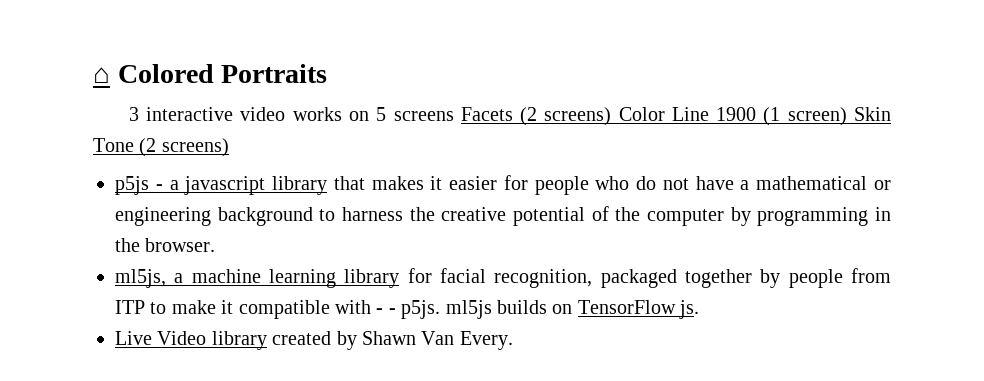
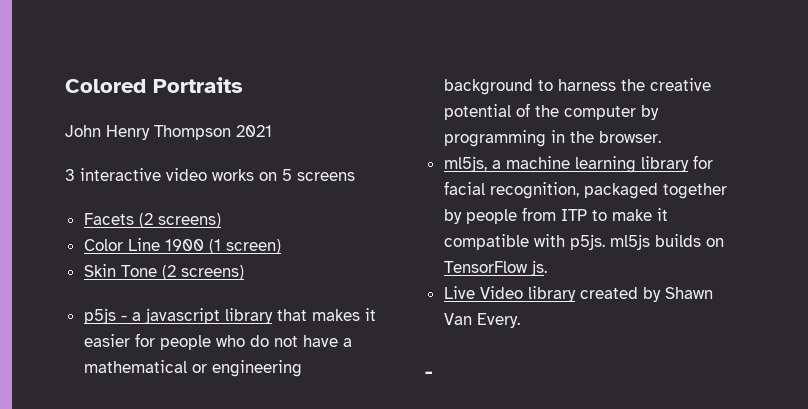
[93,67,110,83] ⌂ -> (65, 86) none
(328, 73) none -> [65,125,272,140] // John Henry Thompson 2021
(454, 116) none -> (355, 176) //
(612, 116) none -> (221, 220) //
(847, 116) none -> (281, 246) //
[376,308,396,314] - - -> (565, 240) none
(513, 340) none -> [425,371,432,378] // -

